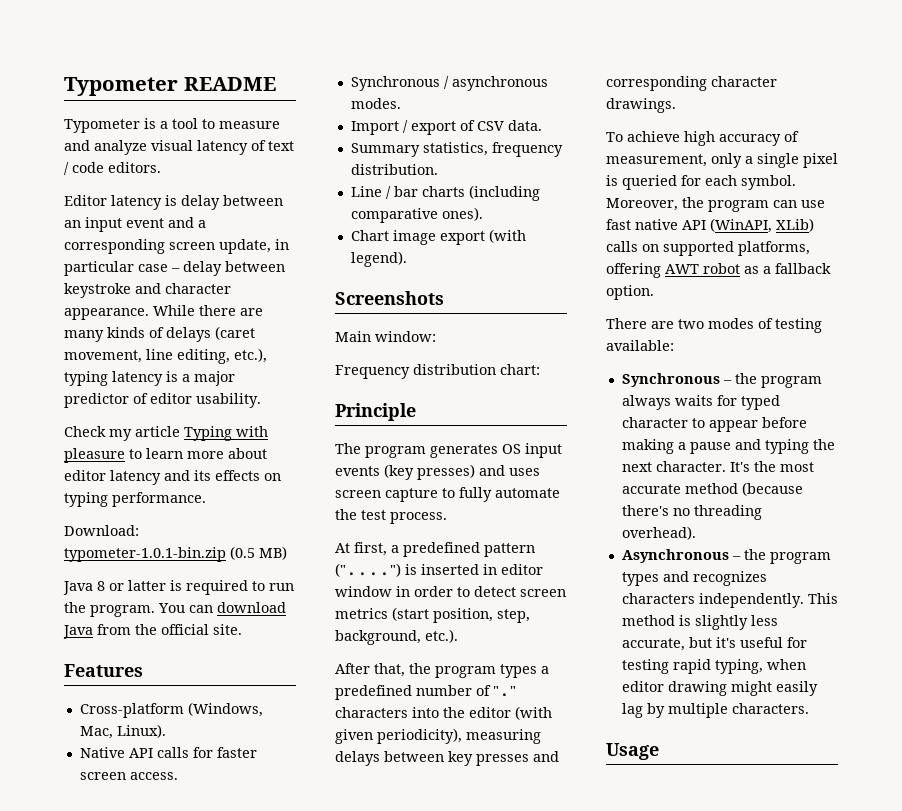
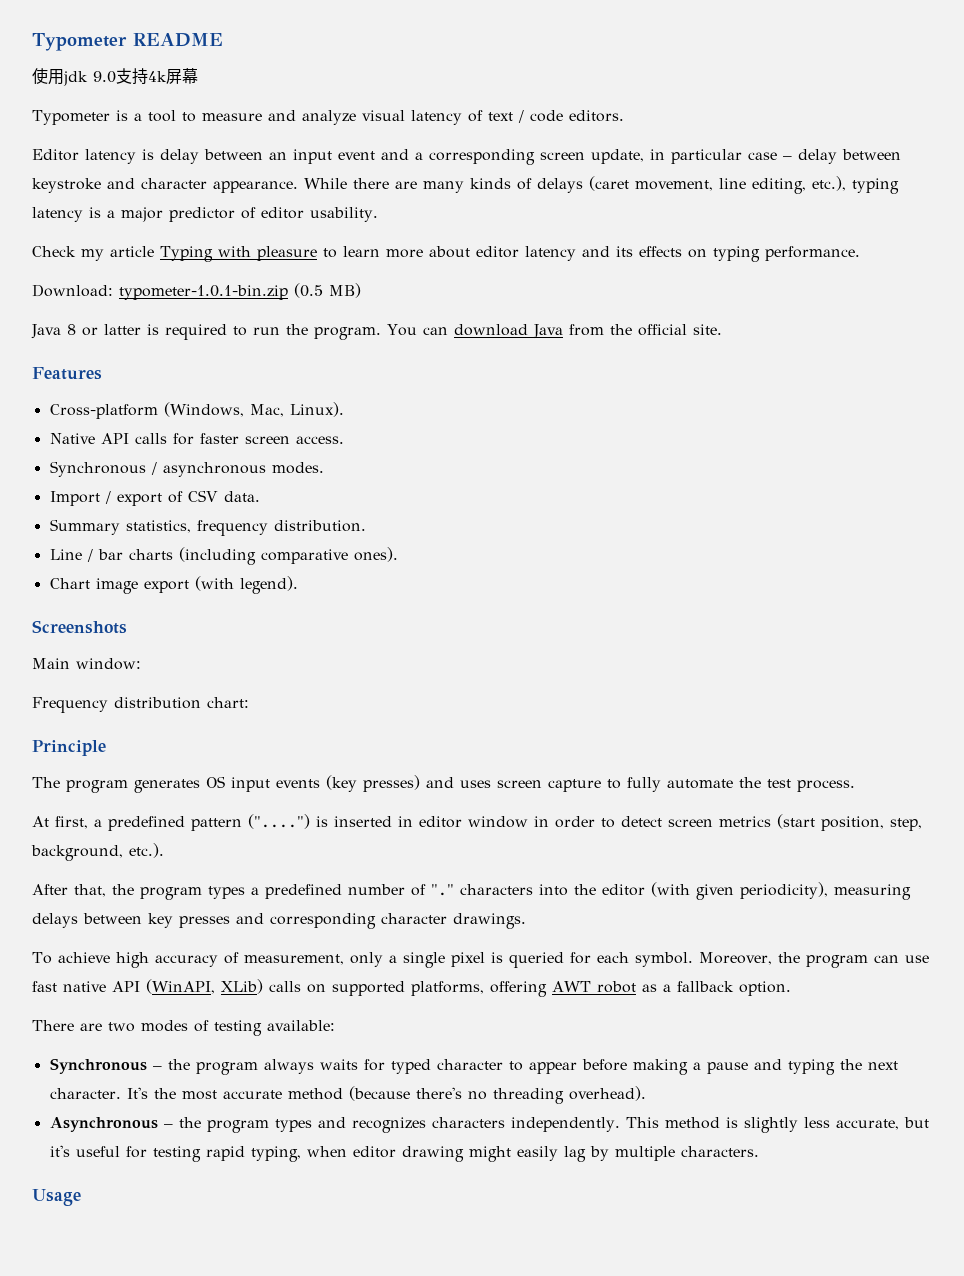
(276, 84) none -> [32,68,198,86] // 使用jdk 9.0支持4k屏幕

